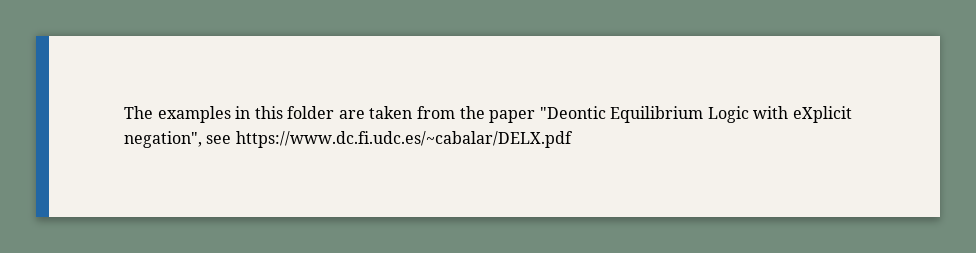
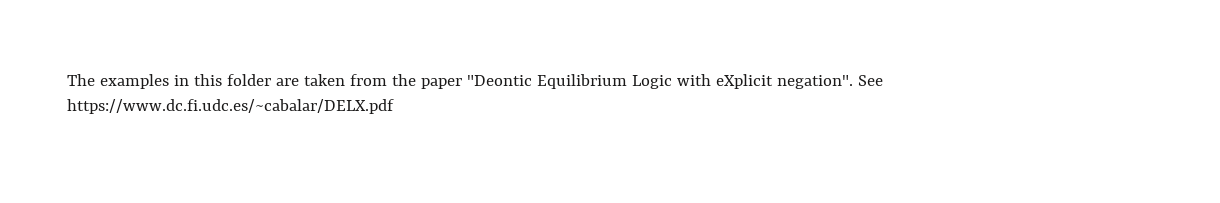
[124,131,232,148] negation", see -> [776,75,883,89] negation". See

